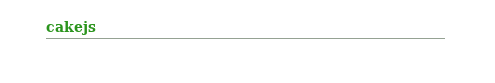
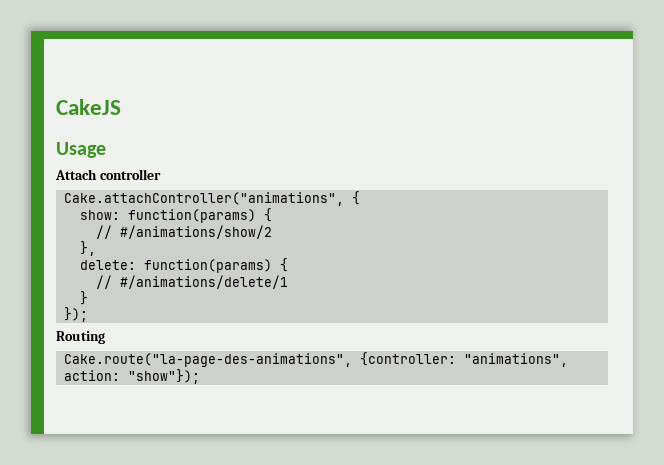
[46,21,96,35] cakejs -> [56,99,121,115] [56,142,106,158] [55,169,161,180] [64,191,361,206] [80,208,273,223] [96,225,273,239] [80,241,97,256] [80,258,289,273] [96,275,289,289] [80,291,89,305] [64,307,89,322] [56,331,105,344] [64,352,569,367] [64,369,201,384] CakeJS // Usage // Attach controller // Cake.attachController("animations", { // show: function(params) { // // #/animations/show/2 // }, // delete: function(params) { // // #/animations/delete/1 // } // }); // Routing // Cake.route("la-page-des-animations", {controller: "animations", action: "show"});

